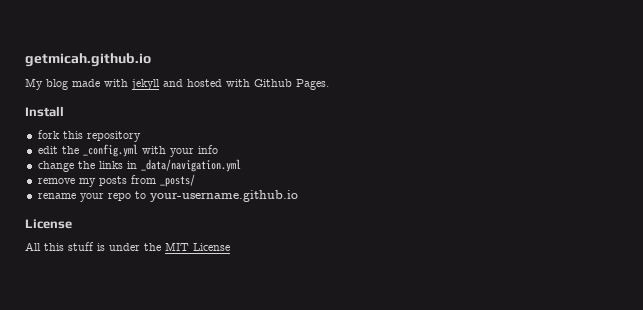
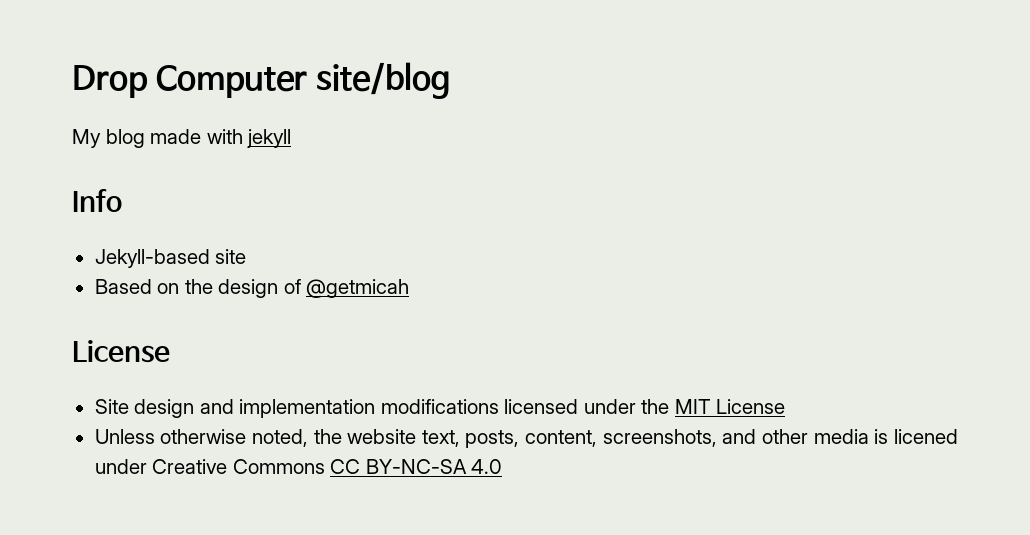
[25,53,151,67] getmicah.github.io -> [72,62,450,99] Drop Computer site/blog
[163,79,329,90] [25,106,64,117] [37,130,141,142] [37,144,218,157] [37,159,241,172] [37,174,195,187] [37,190,298,202] [25,219,72,229] [25,242,230,251] and hosted with Github Pages. // Install // fork this repository // edit the _config.yml with your info // change the links in _data/navigation.yml // remove my posts from _posts/ // rename your repo to your-username.github.io // License // All this stuff is under the MIT License -> [72,189,122,212] [94,249,247,268] [94,279,410,298] [72,340,170,363] [94,399,786,418] [94,429,958,448] [94,459,503,474] // Info // Jekyll-based site // Based on the design of @getmicah // License // Site design and implementation modifications licensed under the MIT License // Unless otherwise noted, the website text, posts, content, screenshots, and other media is licened under Creative Commons CC BY-NC-SA 4.0

